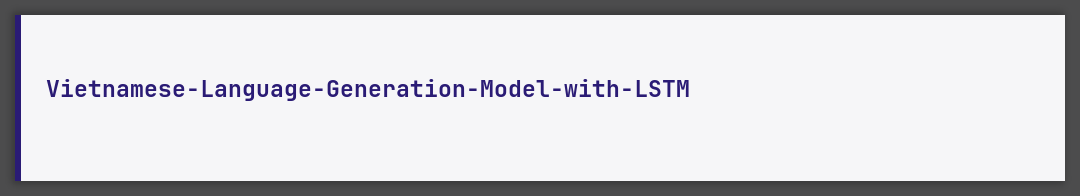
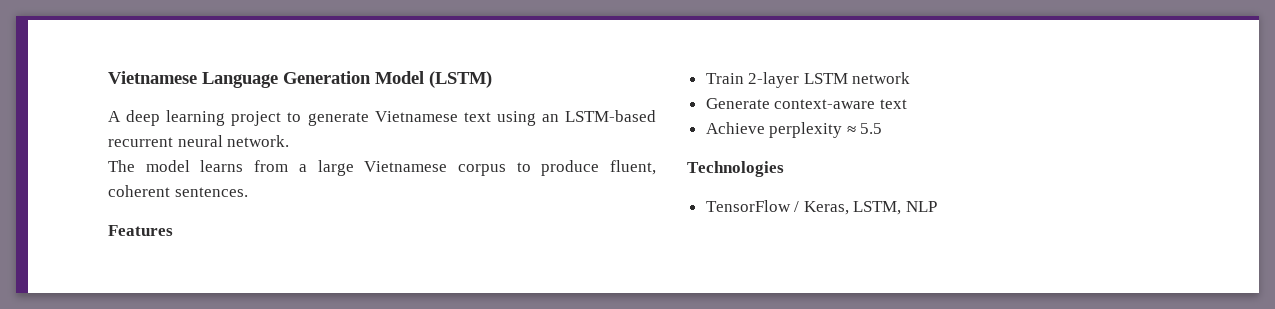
[46,79,690,101] Vietnamese-Language-Generation-Model-with-LSTM -> [108,71,492,88] [108,110,657,126] [108,135,290,147] [108,160,656,176] [108,185,248,197] [108,225,173,236] [705,72,911,88] [705,98,907,109] [705,122,883,138] [687,161,784,177] [705,200,938,215] Vietnamese Language Generation Model (LSTM) // A deep learning project to generate Vietnamese text using an LSTM-based recurrent neural network. // The model learns from a large Vietnamese corpus to produce fluent, coherent sentences. // Features // Train 2-layer LSTM network // Generate context-aware text // Achieve perplexity ≈ 5.5 // Technologies // TensorFlow / Keras, LSTM, NLP

